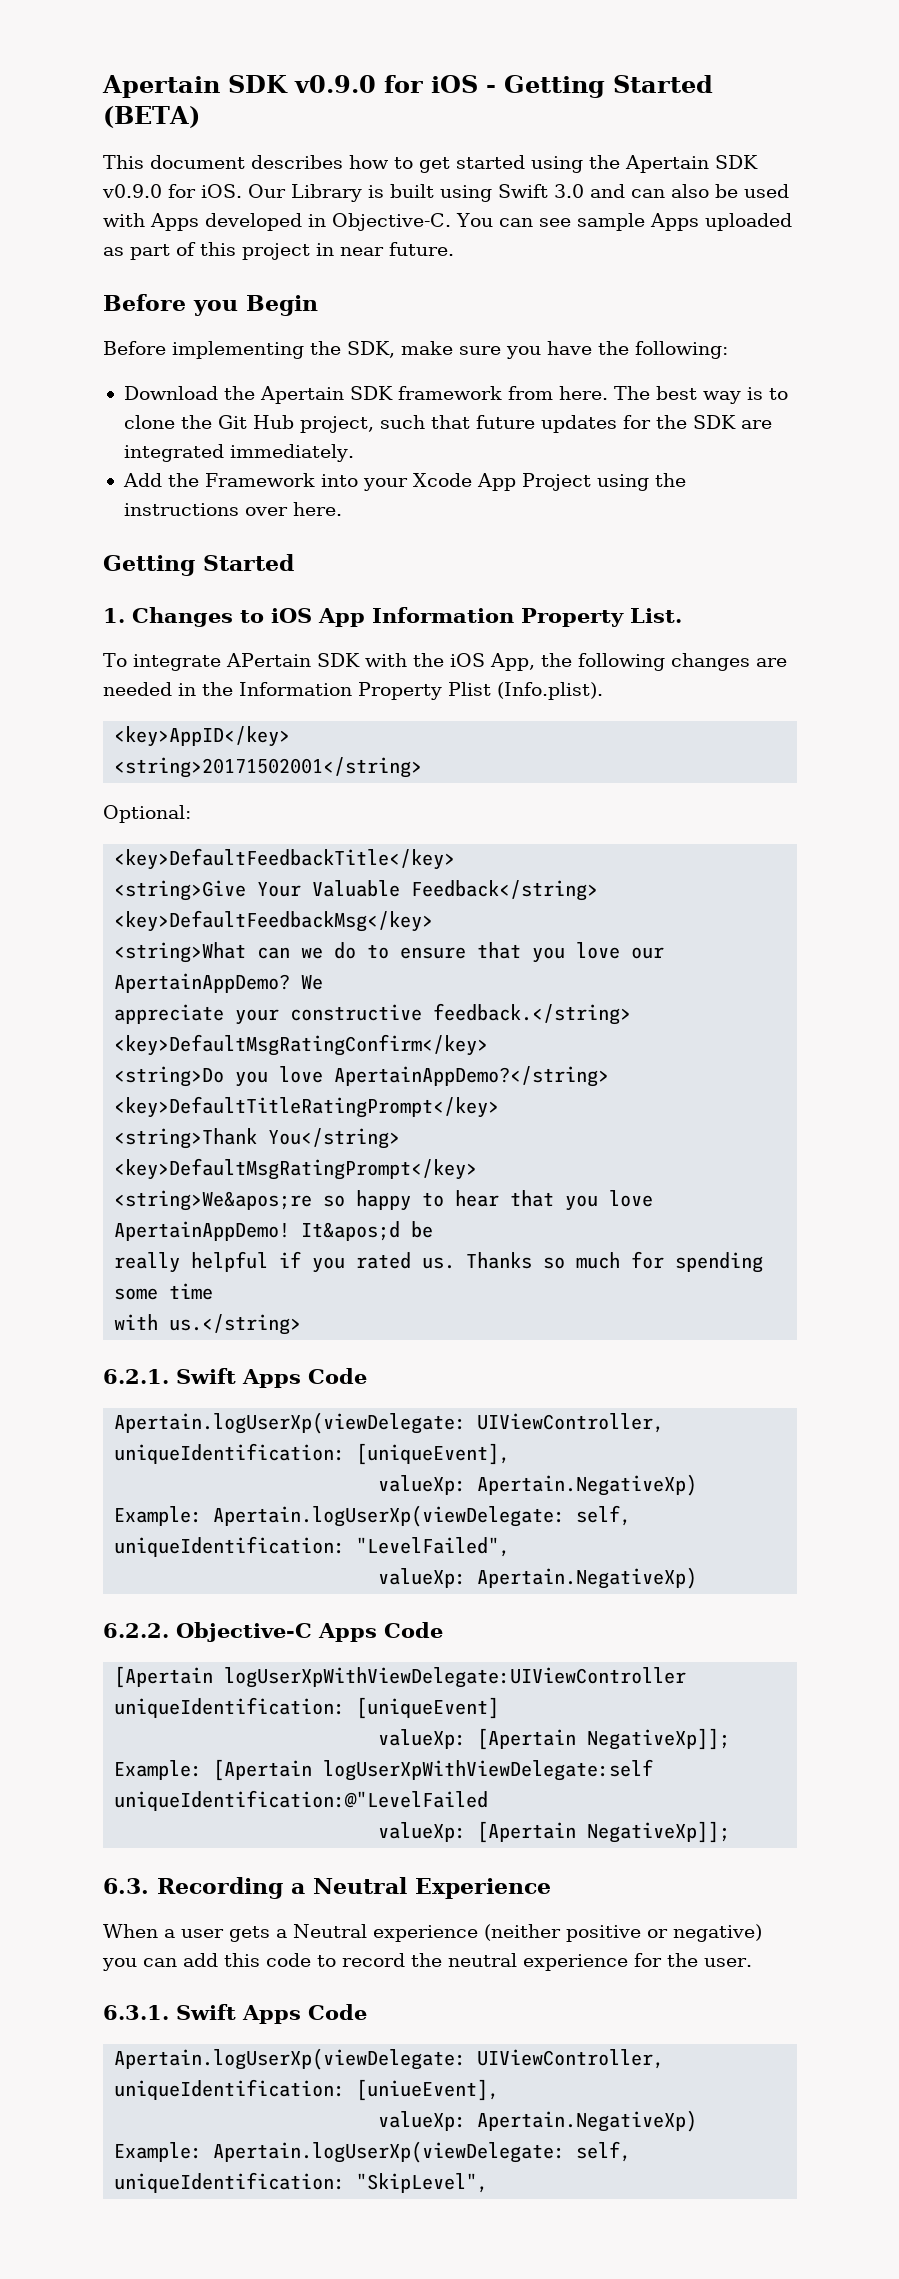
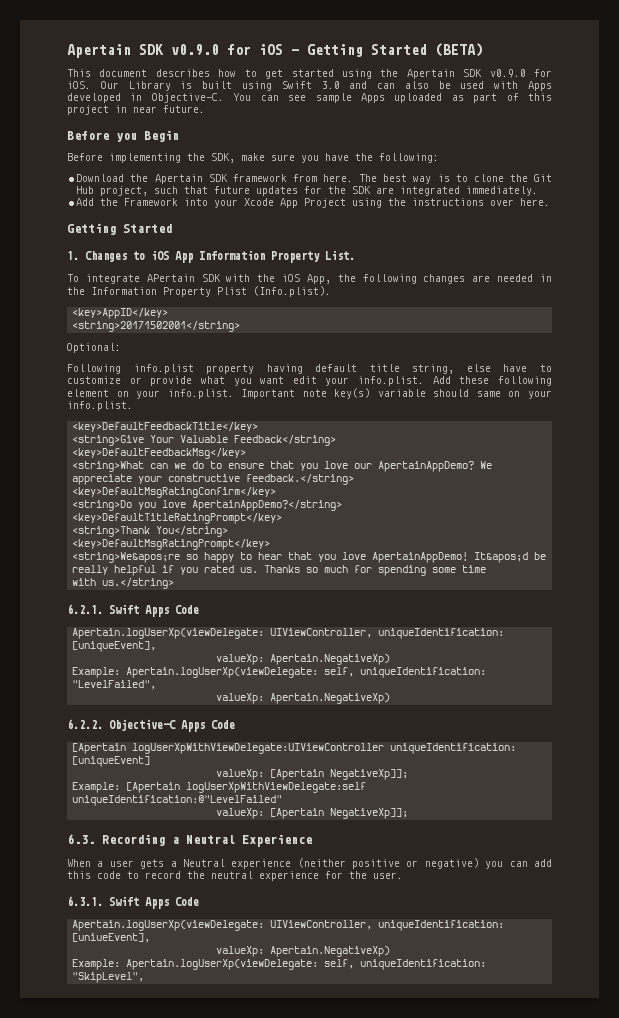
(191, 814) none -> [67,364,552,374] [67,376,552,386] [67,388,552,399] [67,401,133,411] // Following info.plist property having default title string, else have to customize or provide what you want edit your info.plist. Add these following element on your info.plist. Important note key(s) variable should same on your info.plist.
[114,1790,489,1811] uniqueIdentification:@"LevelFailed -> [72,795,283,806] uniqueIdentification:@"LevelFailed"

